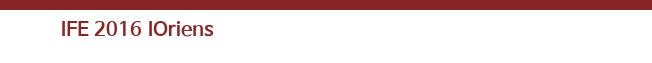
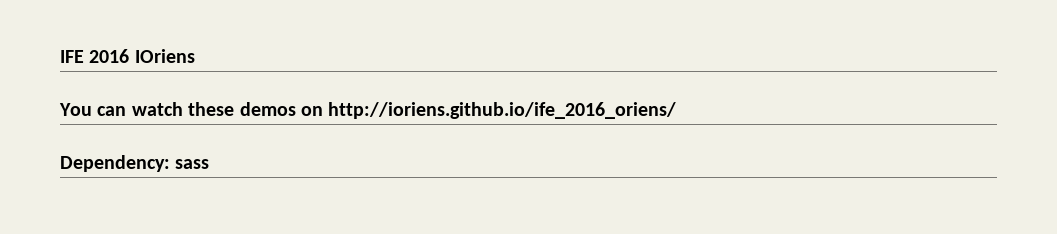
(214, 29) none -> [59,102,677,119] [60,155,210,172] // You can watch these demos on http://ioriens.github.io/ife_2016_oriens/ // Dependency: sass

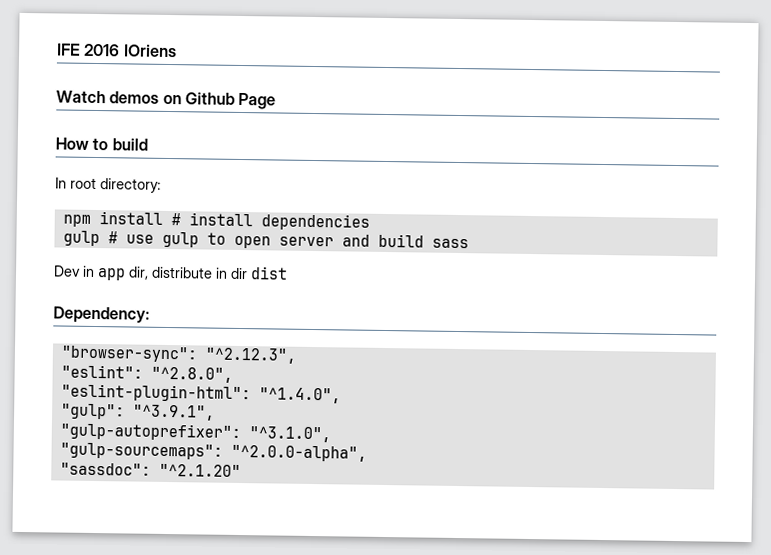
[59,102,677,119] [60,155,210,172] You can watch these demos on http://ioriens.github.io/ife_2016_oriens/ // Dependency: sass -> [56,90,277,110] [55,137,148,151] [55,177,161,193] [62,211,370,231] [62,230,469,249] [53,265,288,281] [53,306,150,324] [60,345,297,364] [60,364,233,383] [60,383,341,404] [60,403,215,421] [59,422,331,443] [59,442,367,462] [59,462,241,478] Watch demos on Github Page // How to build // In root directory: // npm install # install dependencies // gulp # use gulp to open server and build sass // Dev in app dir, distribute in dir dist // Dependency: // "browser-sync": "^2.12.3", // "eslint": "^2.8.0", // "eslint-plugin-html": "^1.4.0", // "gulp": "^3.9.1", // "gulp-autoprefixer": "^3.1.0", // "gulp-sourcemaps": "^2.0.0-alpha", // "sassdoc": "^2.1.20"

